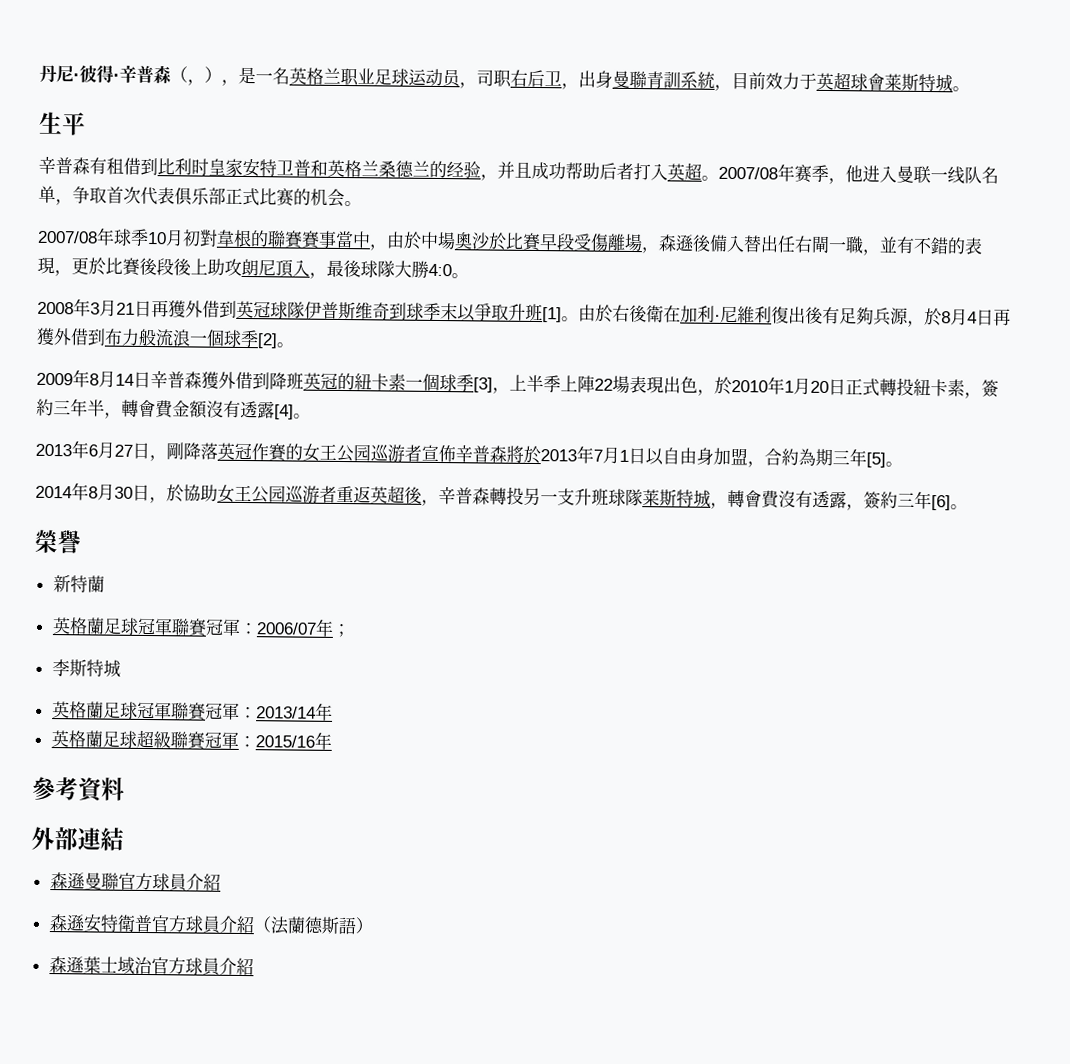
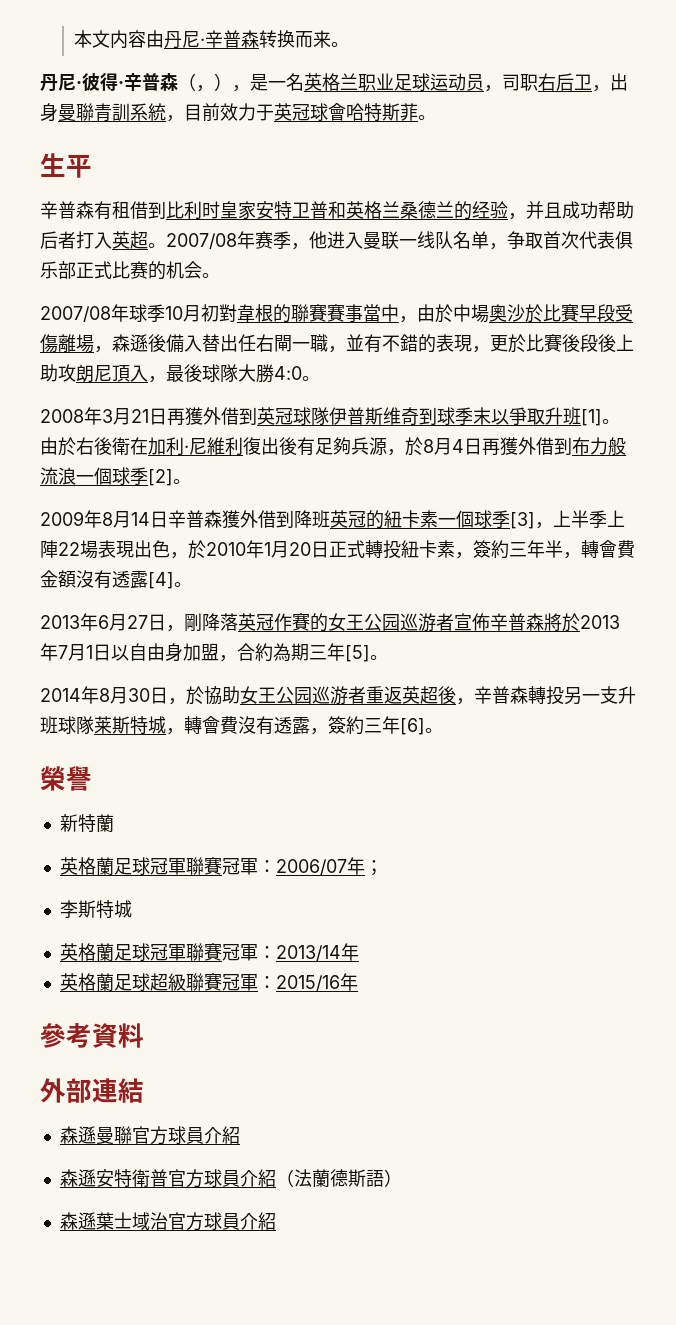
(39, 74) none -> [74,30,350,49] 本文内容由丹尼·辛普森转换而来。 //
[833,72,953,93] 超球會莱斯特城 -> [292,103,418,121] 冠球會哈特斯菲

